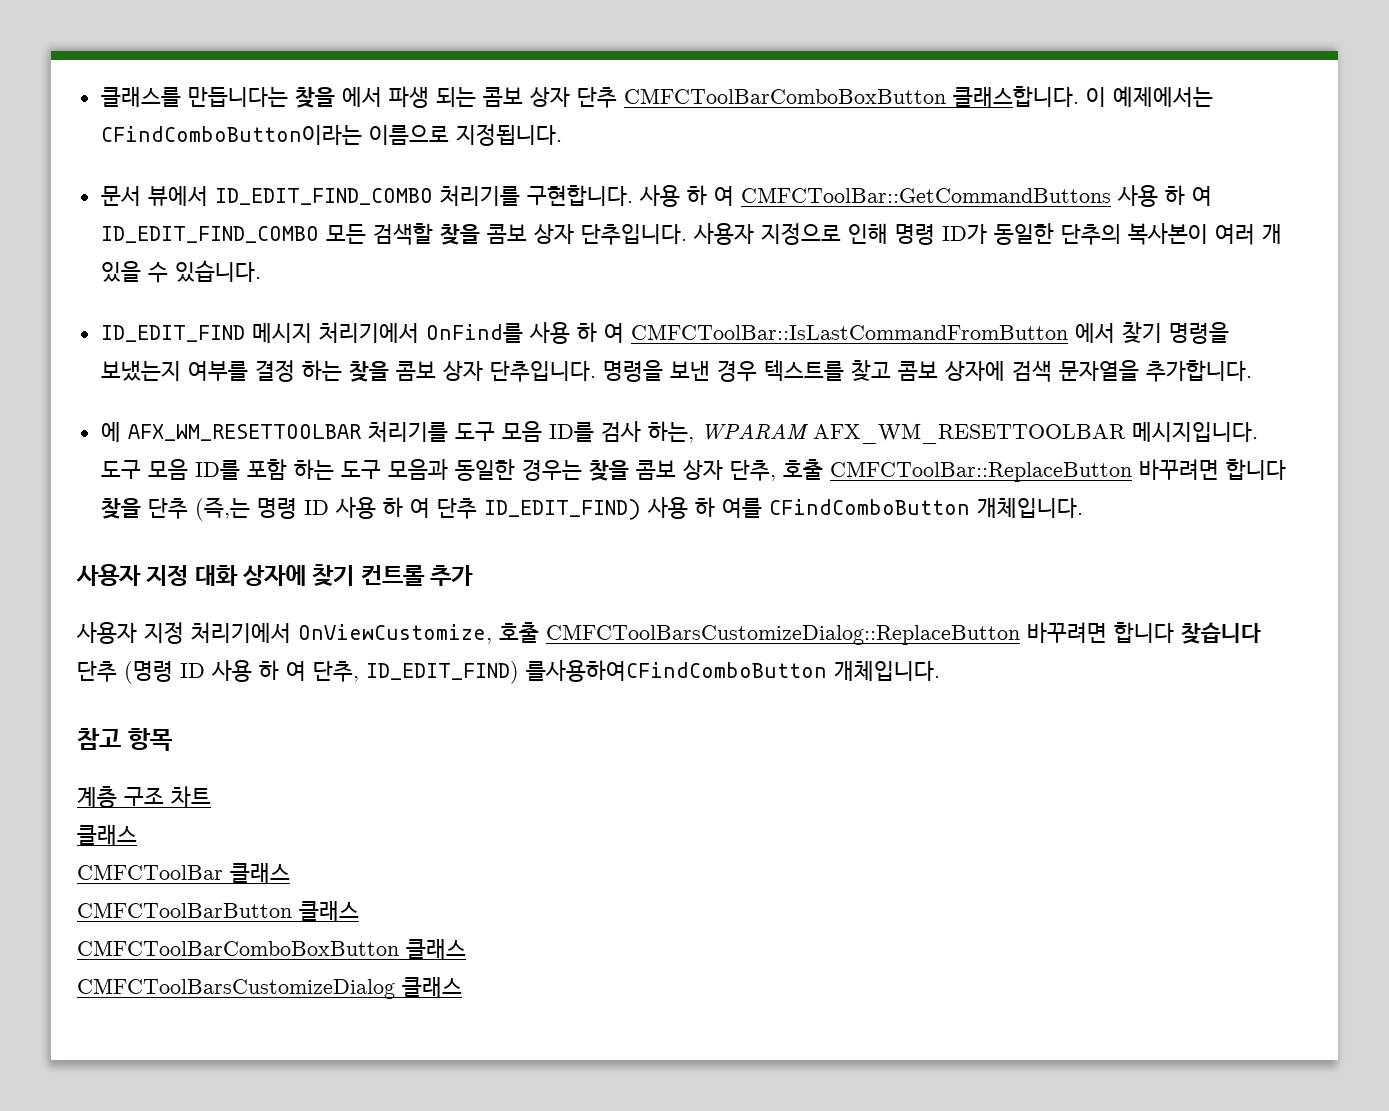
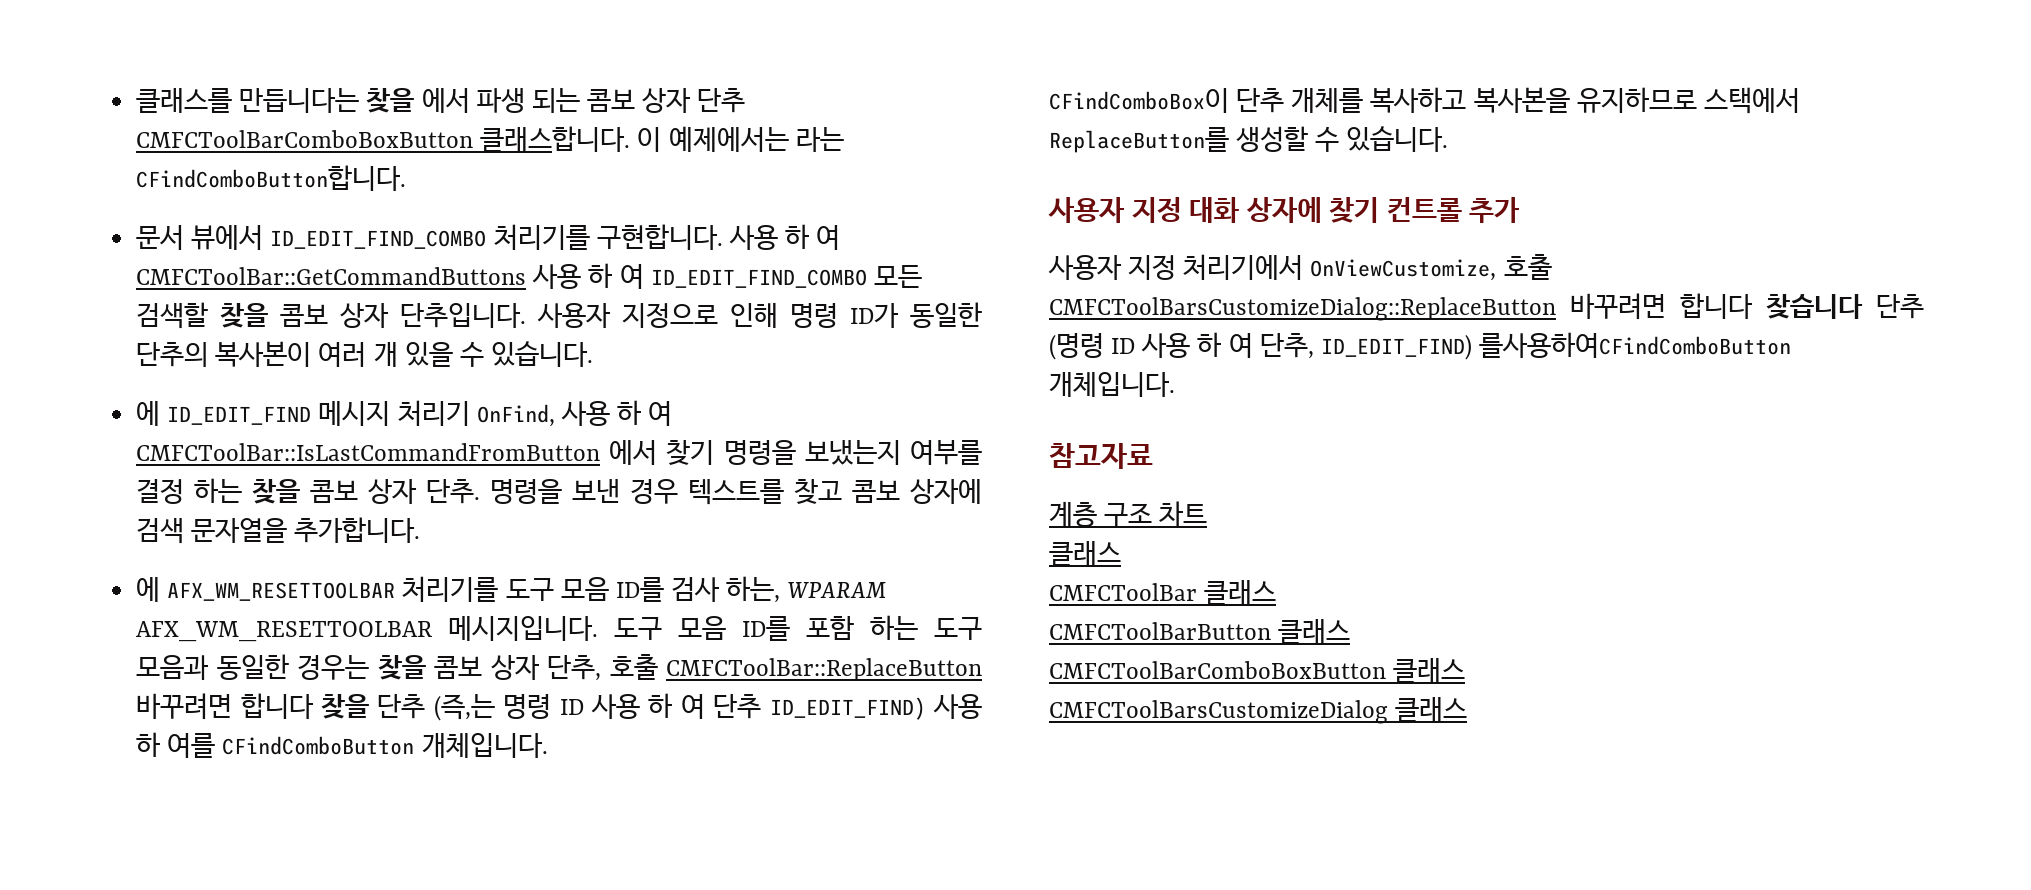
[100,124,562,146] CFindComboButton이라는 이름으로 지정됩니다. -> [795,127,844,152] [136,165,407,191] 라는 CFindComboButton합니다.
(261, 271) none -> [136,401,161,426] 에
[318,322,523,343] 처리기에서 OnFind를 -> [397,400,555,427] 처리기 OnFind,
[489,361,596,382] 단추입니다. -> [426,479,481,504] 단추.
(1083, 507) none -> [1049,87,1800,114] [1049,126,1449,153] // CFindComboBox이 단추 개체를 복사하고 복사본을 유지하므로 스택에서 ReplaceButton를 생성할 수 있습니다.
[77,728,173,751] 참고 항목 -> [1049,443,1153,469] 참고자료

